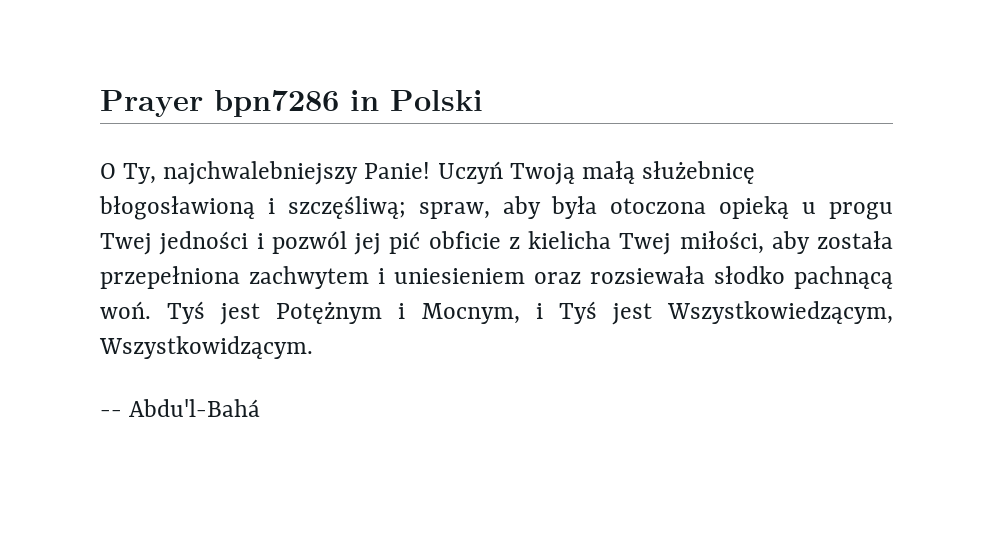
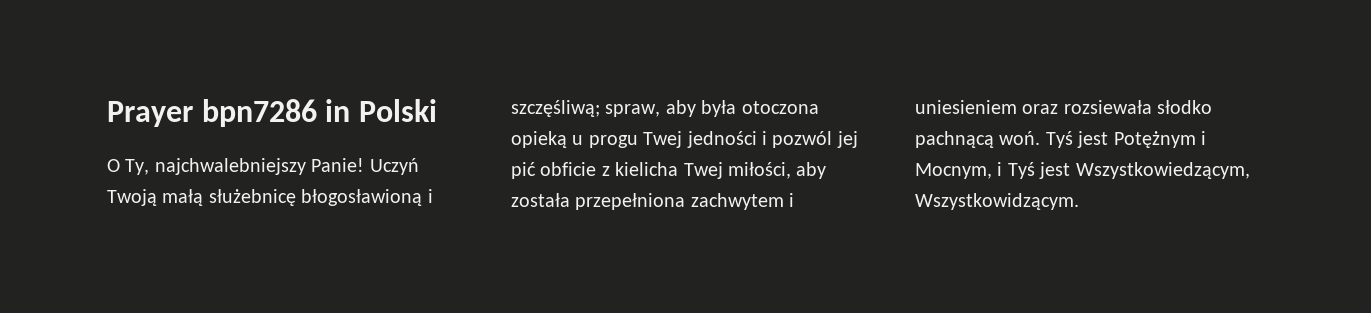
[100,399,261,417] // -- Abdu'l-Bahá -> (1079, 201) none

